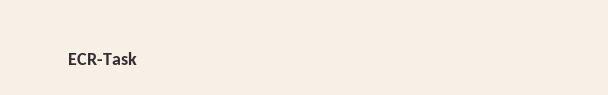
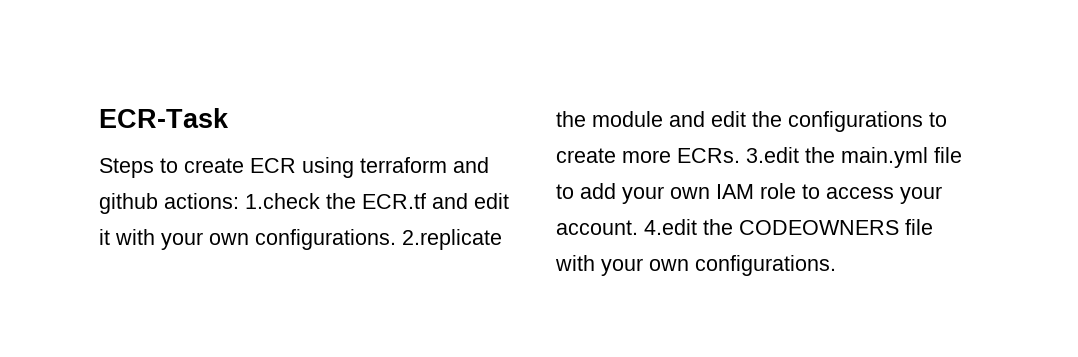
(137, 58) none -> [99,157,489,178] [99,193,509,214] [99,229,502,250] [556,111,947,132] [556,147,962,168] [556,183,942,204] [556,219,933,235] [555,255,836,276] // Steps to create ECR using terraform and github actions: 1.check the ECR.tf and edit it with your own configurations. 2.replicate the module and edit the configurations to create more ECRs. 3.edit the main.yml file to add your own IAM role to access your account. 4.edit the CODEOWNERS file with your own configurations.

